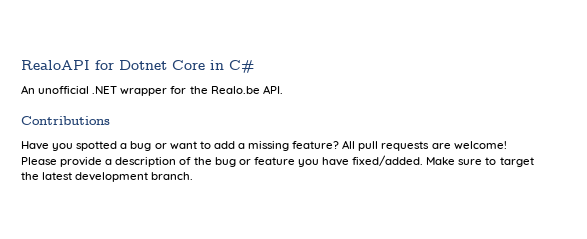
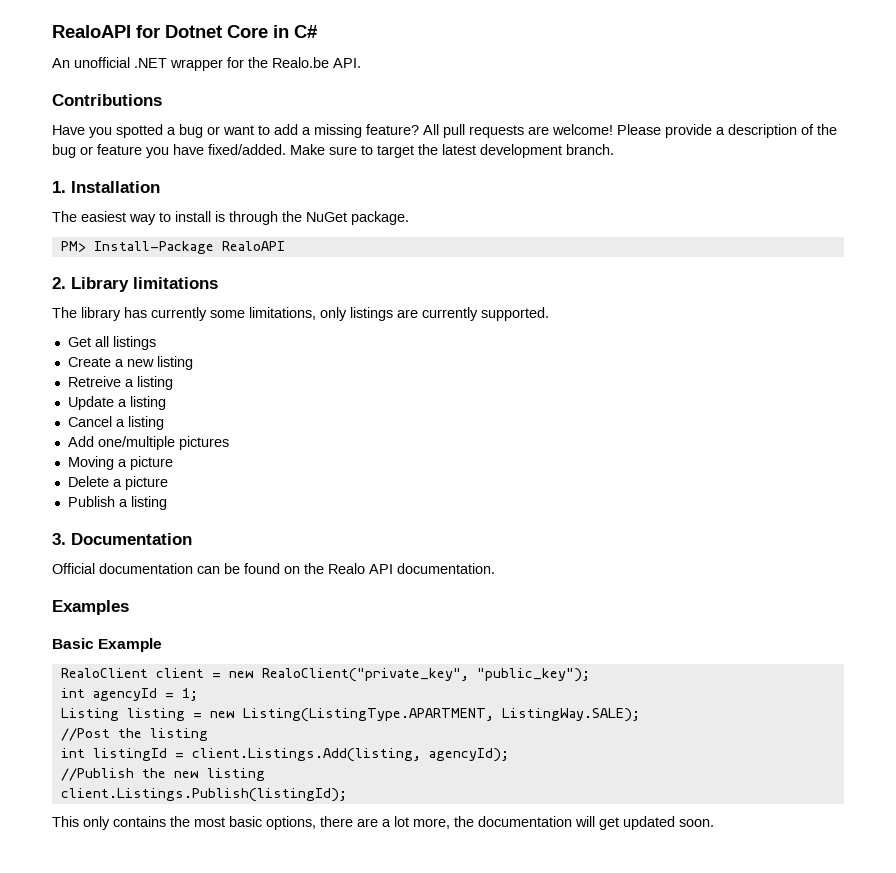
(194, 176) none -> [52,181,160,193] [52,211,409,225] [60,241,285,254] [52,277,218,292] [52,307,549,321] [67,336,156,350] [67,356,193,370] [67,376,173,390] [67,396,166,410] [67,416,164,430] [67,436,229,450] [67,456,173,470] [67,476,168,490] [67,496,167,510] [52,533,192,545] [52,563,495,574] [52,600,129,615] [52,638,163,652] [60,668,590,682] [60,688,198,701] [60,708,640,722] [60,728,208,741] [60,748,509,762] [60,768,265,781] [60,788,347,802] [52,816,714,830] // 1. Installation // The easiest way to install is through the NuGet package. // PM> Install-Package RealoAPI // 2. Library limitations // The library has currently some limitations, only listings are currently supported. // Get all listings // Create a new listing // Retreive a listing // Update a listing // Cancel a listing // Add one/multiple pictures // Moving a picture // Delete a picture // Publish a listing // 3. Documentation // Official documentation can be found on the Realo API documentation. // Examples // Basic Example // RealoClient client = new RealoClient("private_key", "public_key"); // int agencyId = 1; // Listing listing = new Listing(ListingType.APARTMENT, ListingWay.SALE); // //Post the listing // int listingId = client.Listings.Add(listing, agencyId); // //Publish the new listing // client.Listings.Publish(listingId); // This only contains the most basic options, there are a lot more, the documentation will get updated soon.

